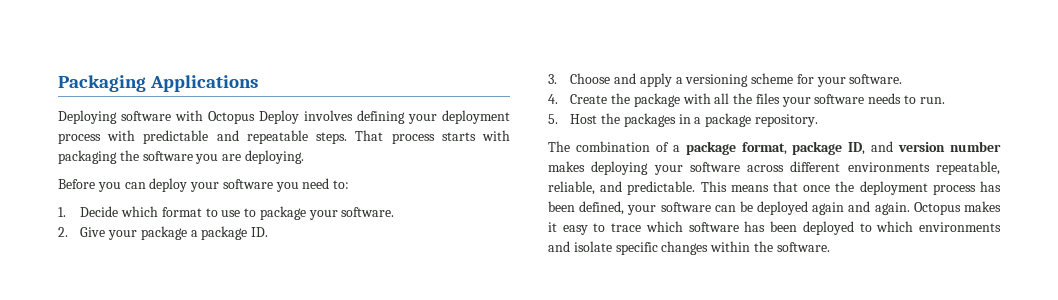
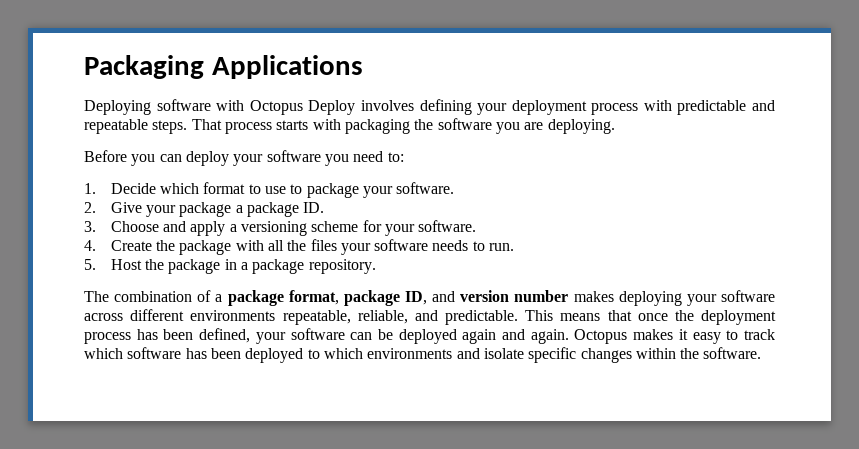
[623,113,676,127] packages -> [168,259,221,274] package
[611,223,642,232] trace -> [744,329,775,340] track

